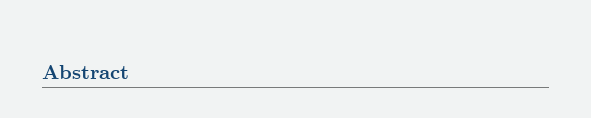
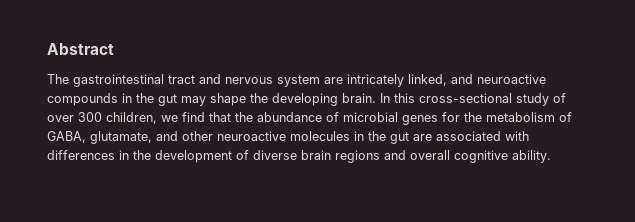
(129, 72) none -> [47,74,546,87] [47,93,566,106] [47,112,572,125] [47,131,529,144] [47,150,551,163] // The gastrointestinal tract and nervous system are intricately linked, and neuroactive compounds in the gut may shape the developing brain. In this cross-sectional study of over 300 children, we find that the abundance of microbial genes for the metabolism of GABA, glutamate, and other neuroactive molecules in the gut are associated with differences in the development of diverse brain regions and overall cognitive ability.

